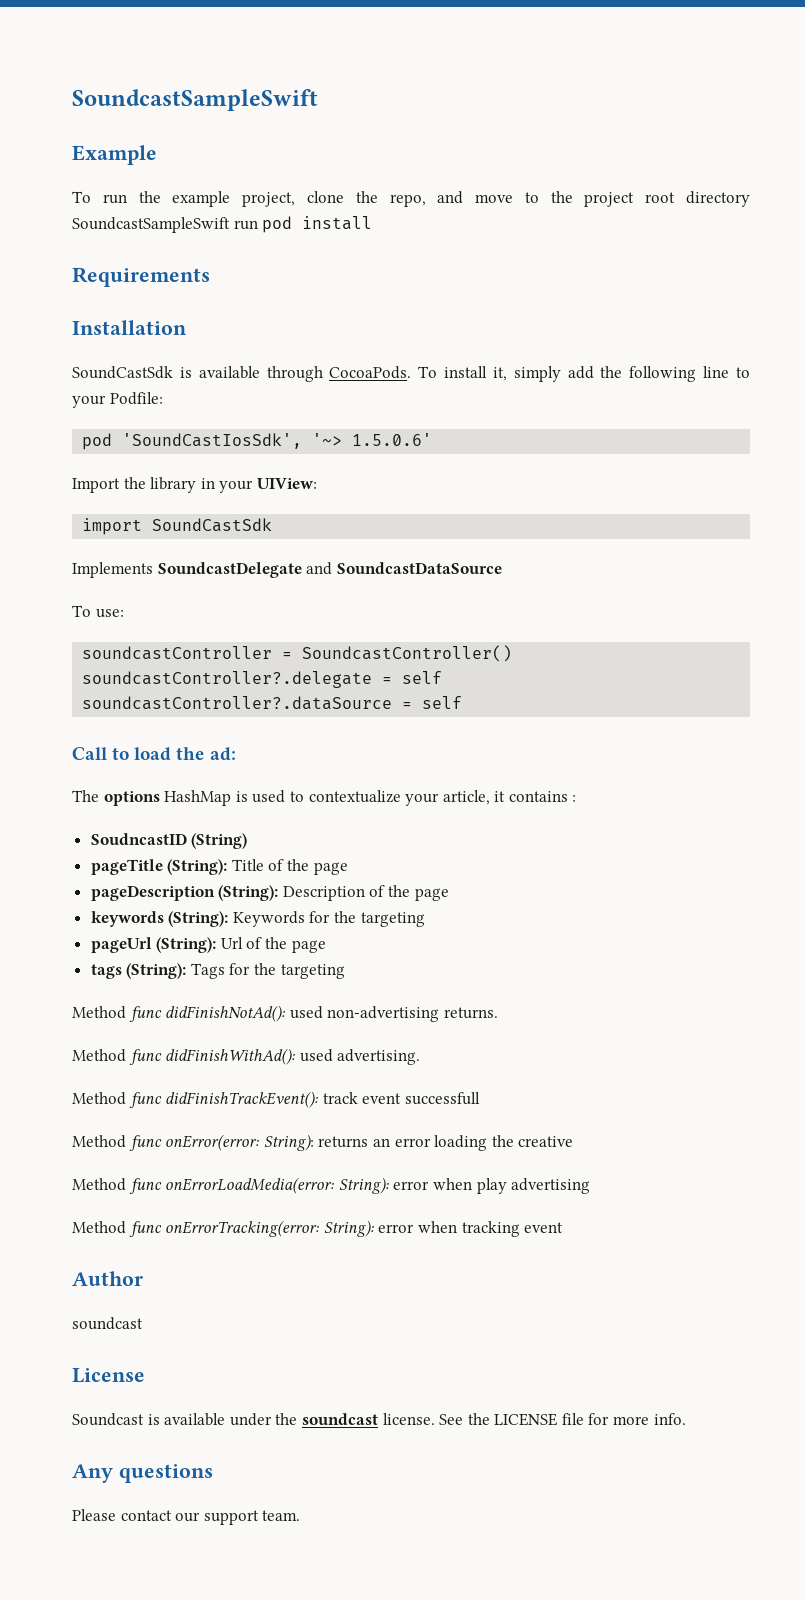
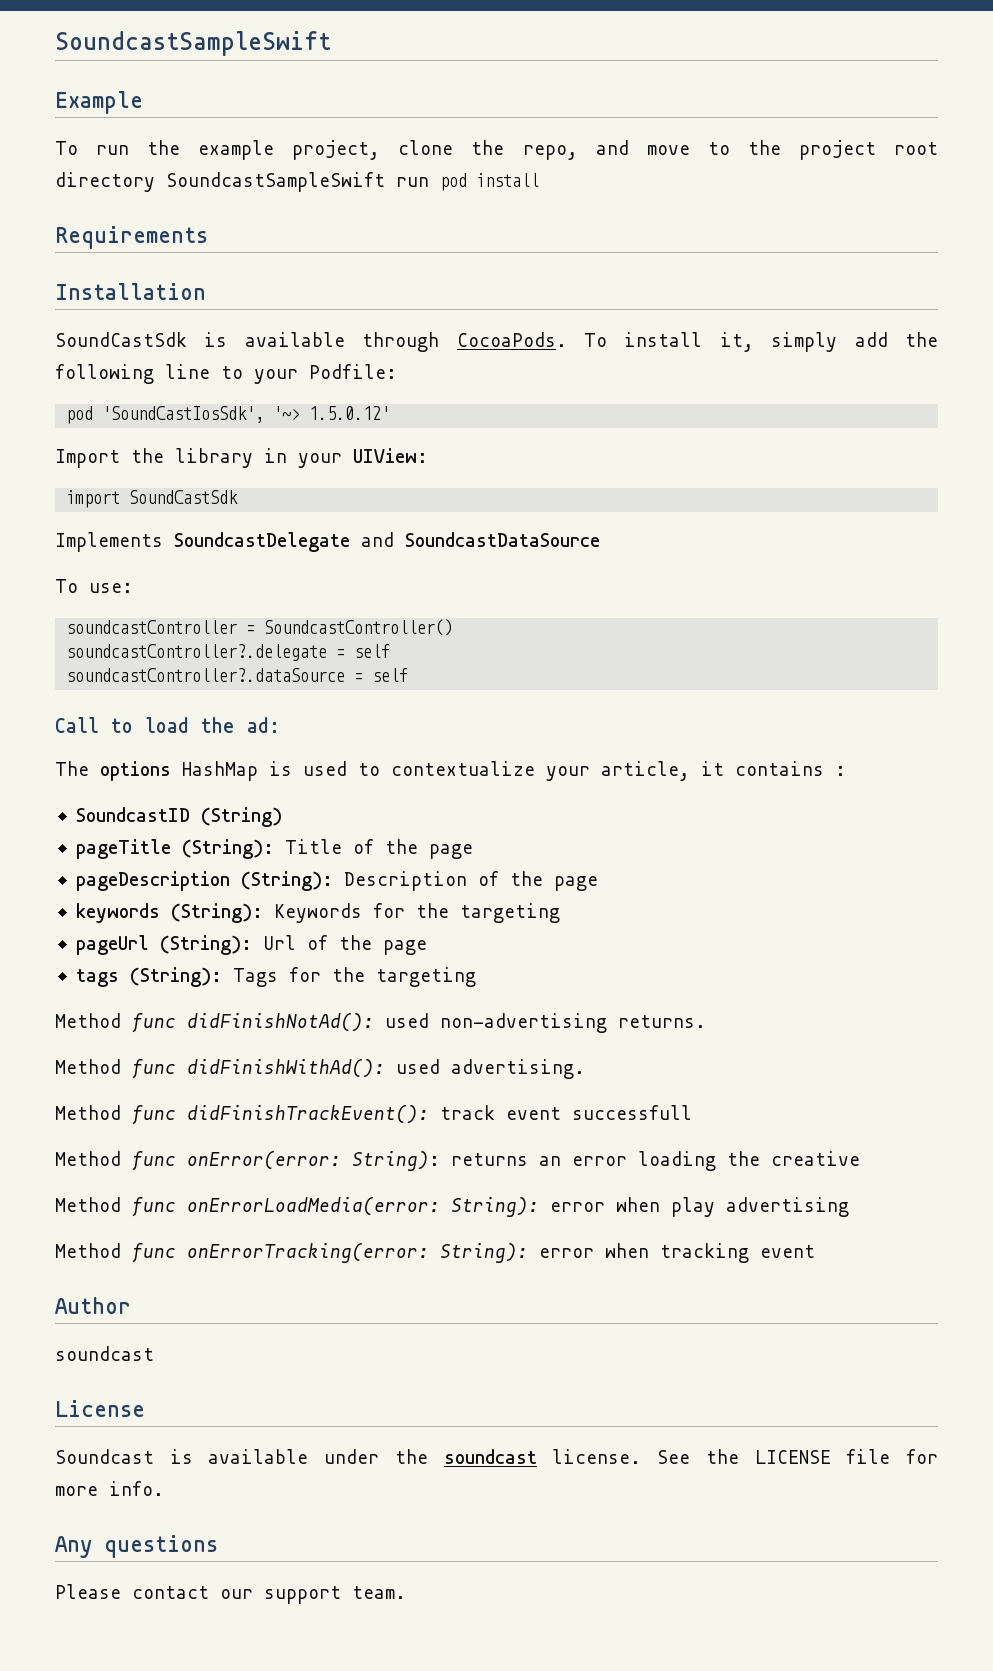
[352,433,433,446] 1.5.0.6' -> [309,406,391,420] 1.5.0.12'
[90,833,187,845] SoudncastID -> [75,807,190,822] SoundcastID

